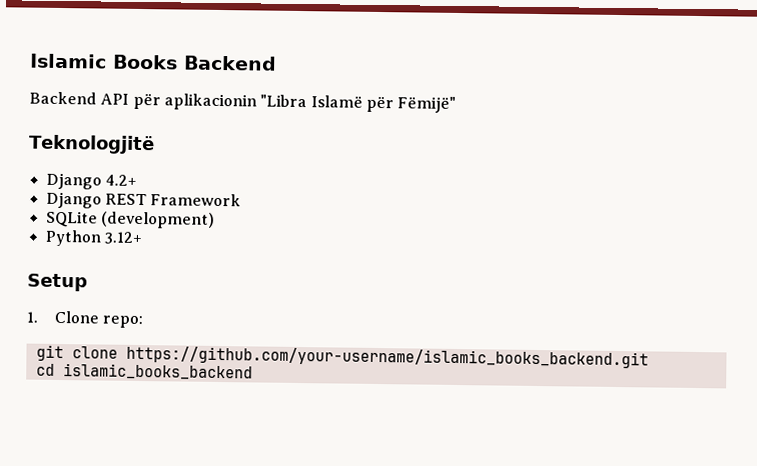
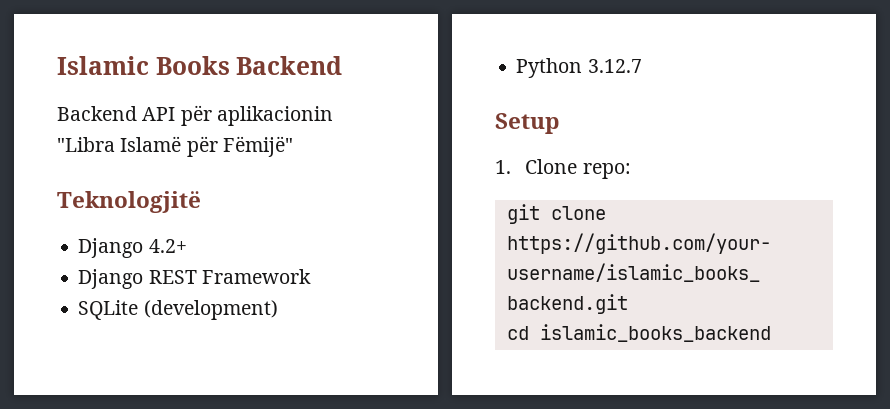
[103,231,142,245] 3.12+ -> [587,59,642,73] 3.12.7

